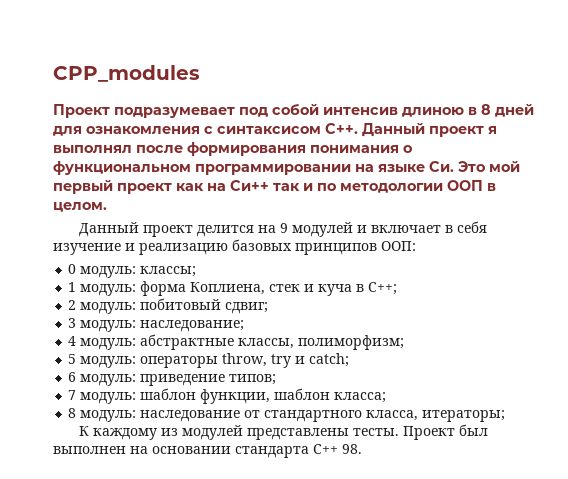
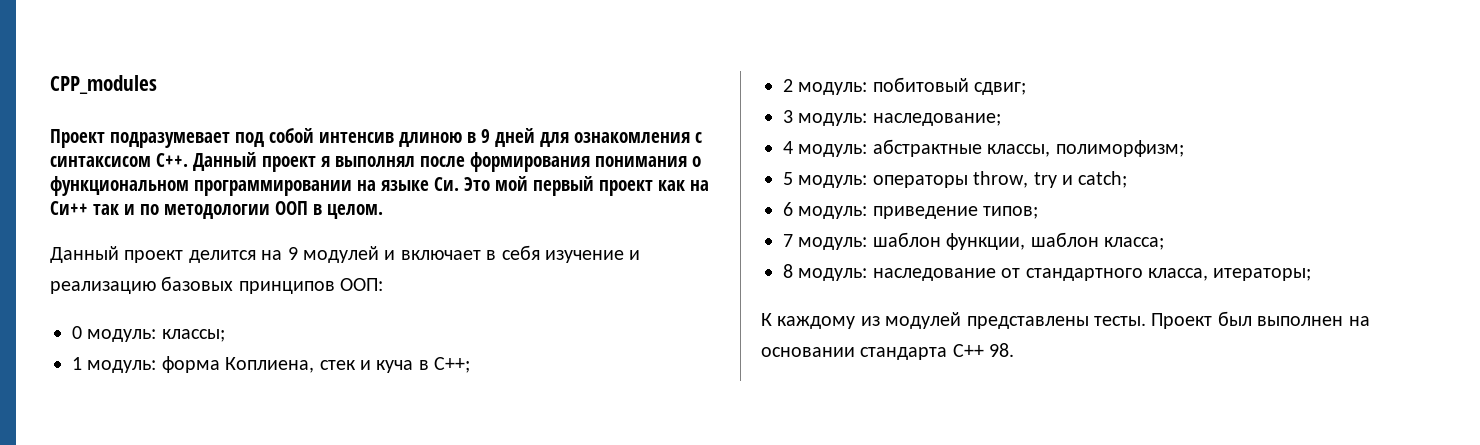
[481,104,491,115] 8 -> [481,129,490,143] 9

